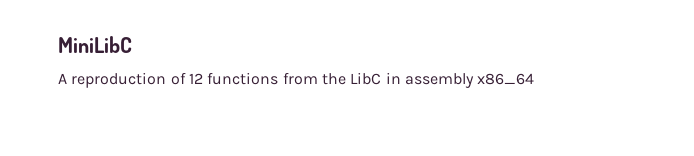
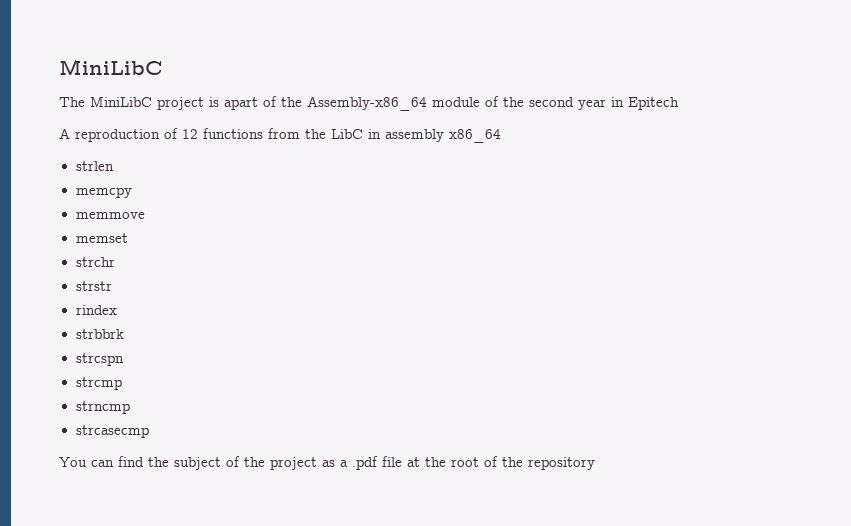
[58,36,132,53] MiniLibC -> [59,59,162,75] [59,96,679,111] MiniLibC // The MiniLibC project is apart of the Assembly-x86_64 module of the second year in Epitech
(535, 79) none -> [75,161,114,171] [75,187,132,198] [75,212,145,219] [75,233,128,243] [75,257,115,267] [75,281,112,291] [75,305,117,315] [75,329,124,339] [75,353,124,366] [75,377,122,390] [75,401,130,414] [75,425,149,438] [59,456,595,470] // strlen // memcpy // memmove // memset // strchr // strstr // rindex // strbbrk // strcspn // strcmp // strncmp // strcasecmp // You can find the subject of the project as a .pdf file at the root of the repository

